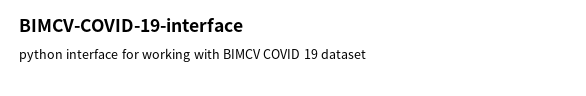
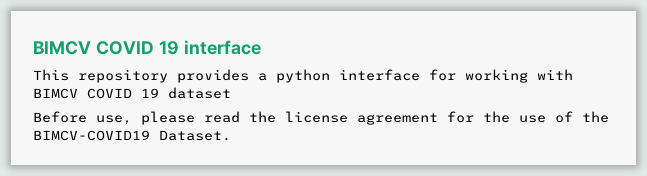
[19,17,243,32] BIMCV-COVID-19-interface // -> [33,40,261,55] [33,69,267,83] BIMCV COVID 19 interface // This repository provides a
(366, 54) none -> [33,111,609,125] [33,130,231,141] // Before use, please read the license agreement for the use of the BIMCV-COVID19 Dataset.

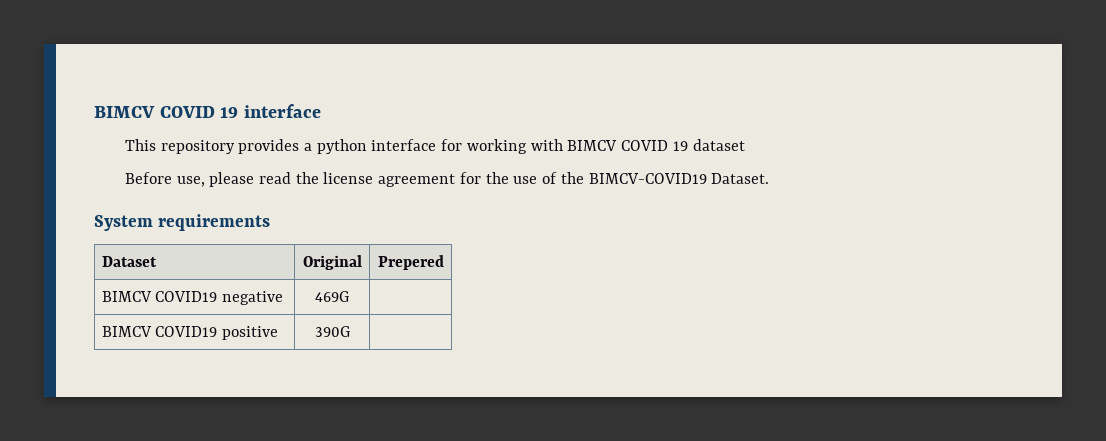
(231, 135) none -> [94,214,271,231] [101,256,157,267] [302,255,362,270] [377,255,444,270] [101,291,284,305] [315,291,349,302] [101,326,279,340] [314,326,350,337] // System requirements // Dataset | Original | Prepered // BIMCV COVID19 negative | 469G | // BIMCV COVID19 positive | 390G |

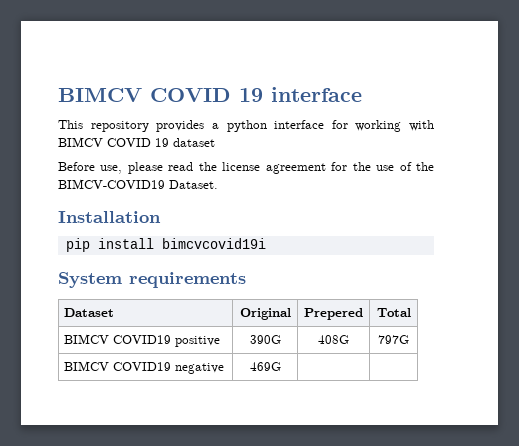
(770, 178) none -> [58,211,161,223] [65,238,266,252] // Installation // pip install bimcvcovid19i
(444, 262) none -> [376,308,411,317] [64,334,221,347] [249,335,281,344] [318,335,349,344] [378,335,409,344] | Total // BIMCV COVID19 positive | 390G | 408G | 797G
[101,326,279,340] [314,326,350,337] // BIMCV COVID19 positive | 390G -> (281, 366) none

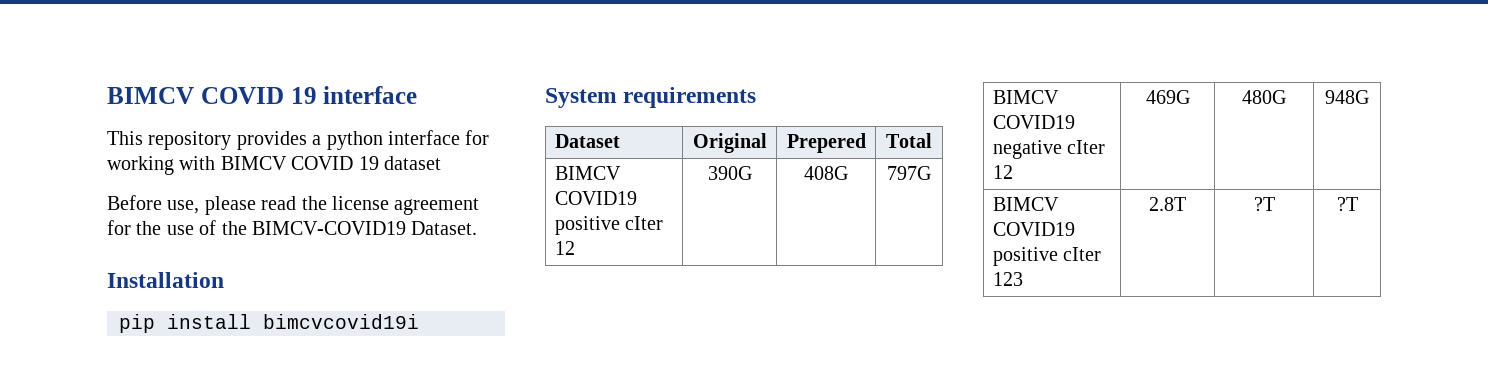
(221, 341) none -> [624,216,663,230] [554,241,575,255] cIter 12
(225, 368) none -> [1066,140,1105,154] [992,165,1013,179] cIter 12
(281, 366) | -> [1242,90,1286,104] [1325,90,1369,104] [992,197,1059,211] [992,222,1075,236] [992,247,1101,266] [992,272,1023,286] [1149,197,1186,211] [1253,197,1275,211] [1336,197,1358,211] 480G | 948G // BIMCV COVID19 positive cIter 123 | 2.8T | ?T | ?T

